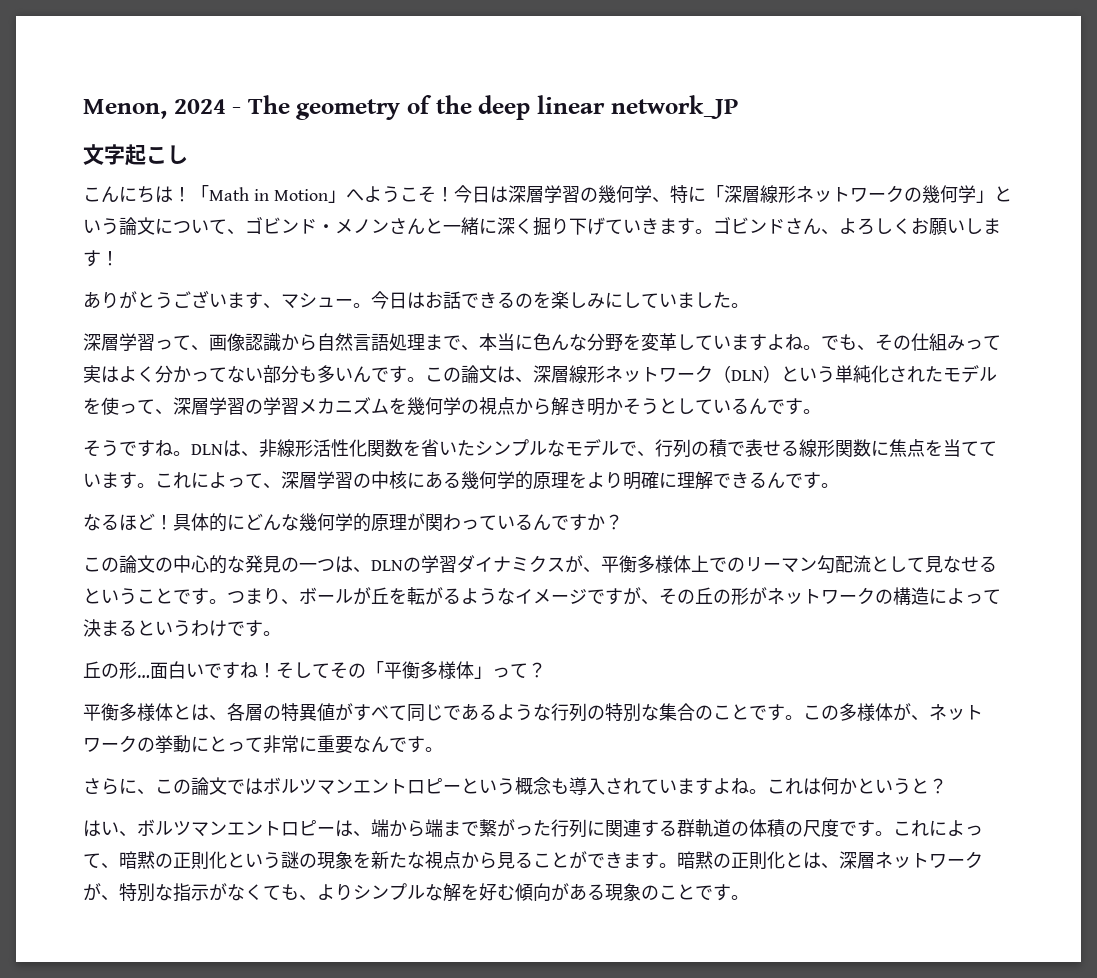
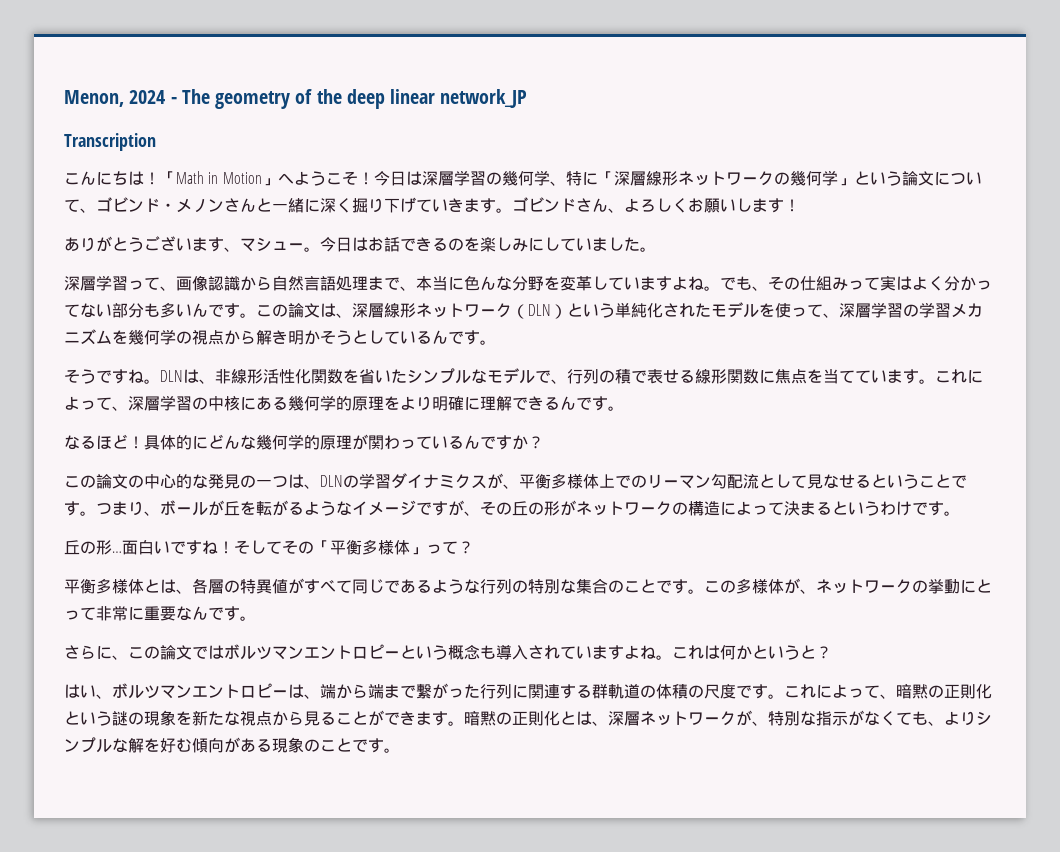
[83,144,188,166] 文字起こし -> [64,133,156,151] Transcription

